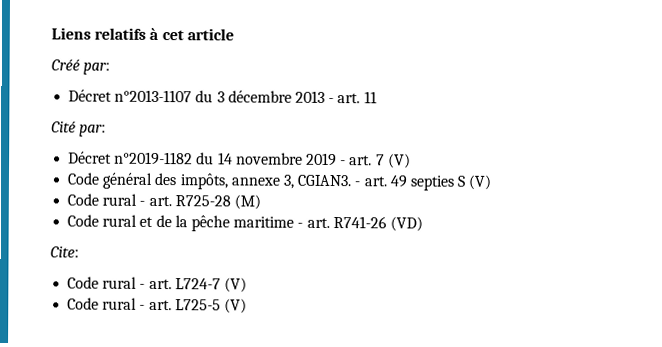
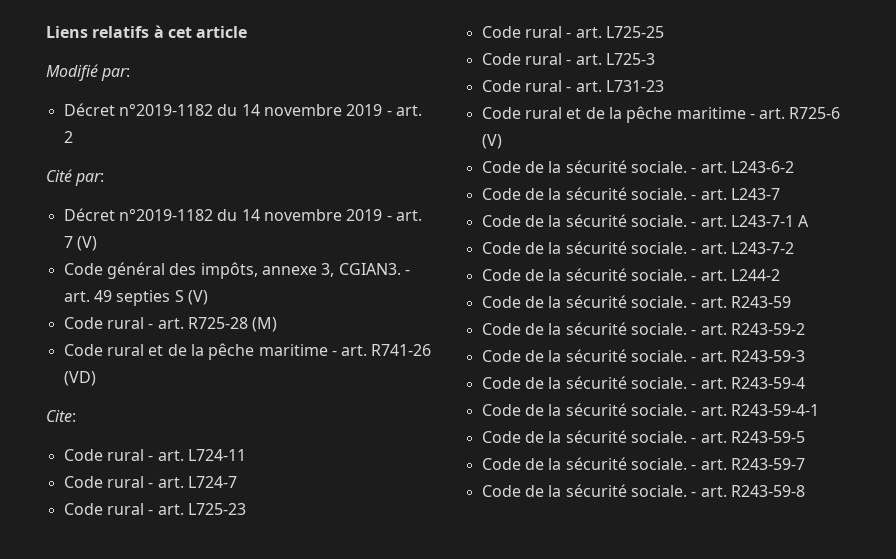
[51,59,111,75] [68,89,377,104] Créé par: // Décret n°2013-1107 du 3 décembre 2013 - art. 11 -> [46,64,131,81] [63,103,422,116] [63,131,73,143] Modifié par: // Décret n°2019-1182 du 14 novembre 2019 - art. 2
[174,277,247,293] [67,297,247,314] L724-7 (V) // Code rural - art. L725-5 (V) -> [187,449,246,461] [63,476,237,488] [63,503,246,515] [481,26,664,38] [481,53,655,65] [481,80,664,92] [481,106,841,123] [481,134,502,149] [481,160,794,173] [481,187,780,200] [481,214,810,227] [481,241,794,254] [481,268,780,281] [481,295,791,308] [481,322,805,335] [481,349,805,362] [481,376,805,389] [481,403,819,416] [481,430,805,443] [481,457,805,470] [481,484,805,497] L724-11 // Code rural - art. L724-7 // Code rural - art. L725-23 // Code rural - art. L725-25 // Code rural - art. L725-3 // Code rural - art. L731-23 // Code rural et de la pêche maritime - art. R725-6 (V) // Code de la sécurité sociale. - art. L243-6-2 // Code de la sécurité sociale. - art. L243-7 // Code de la sécurité sociale. - art. L243-7-1 A // Code de la sécurité sociale. - art. L243-7-2 // Code de la sécurité sociale. - art. L244-2 // Code de la sécurité sociale. - art. R243-59 // Code de la sécurité sociale. - art. R243-59-2 // Code de la sécurité sociale. - art. R243-59-3 // Code de la sécurité sociale. - art. R243-59-4 // Code de la sécurité sociale. - art. R243-59-4-1 // Code de la sécurité sociale. - art. R243-59-5 // Code de la sécurité sociale. - art. R243-59-7 // Code de la sécurité sociale. - art. R243-59-8

